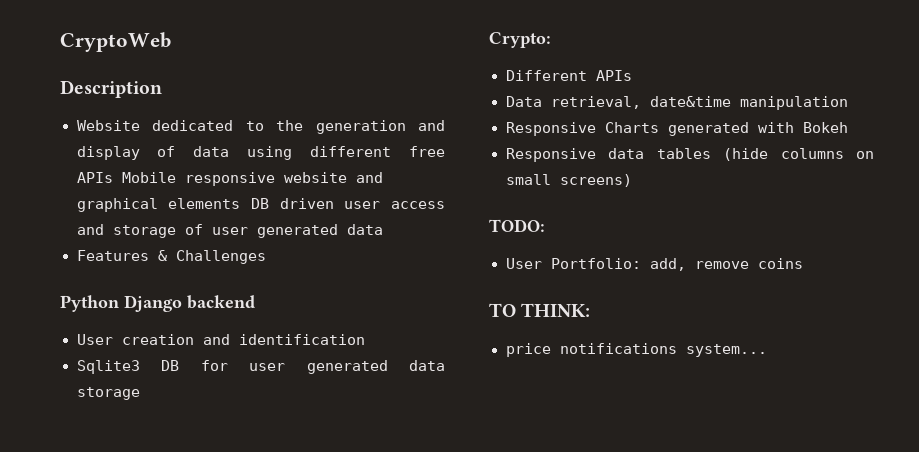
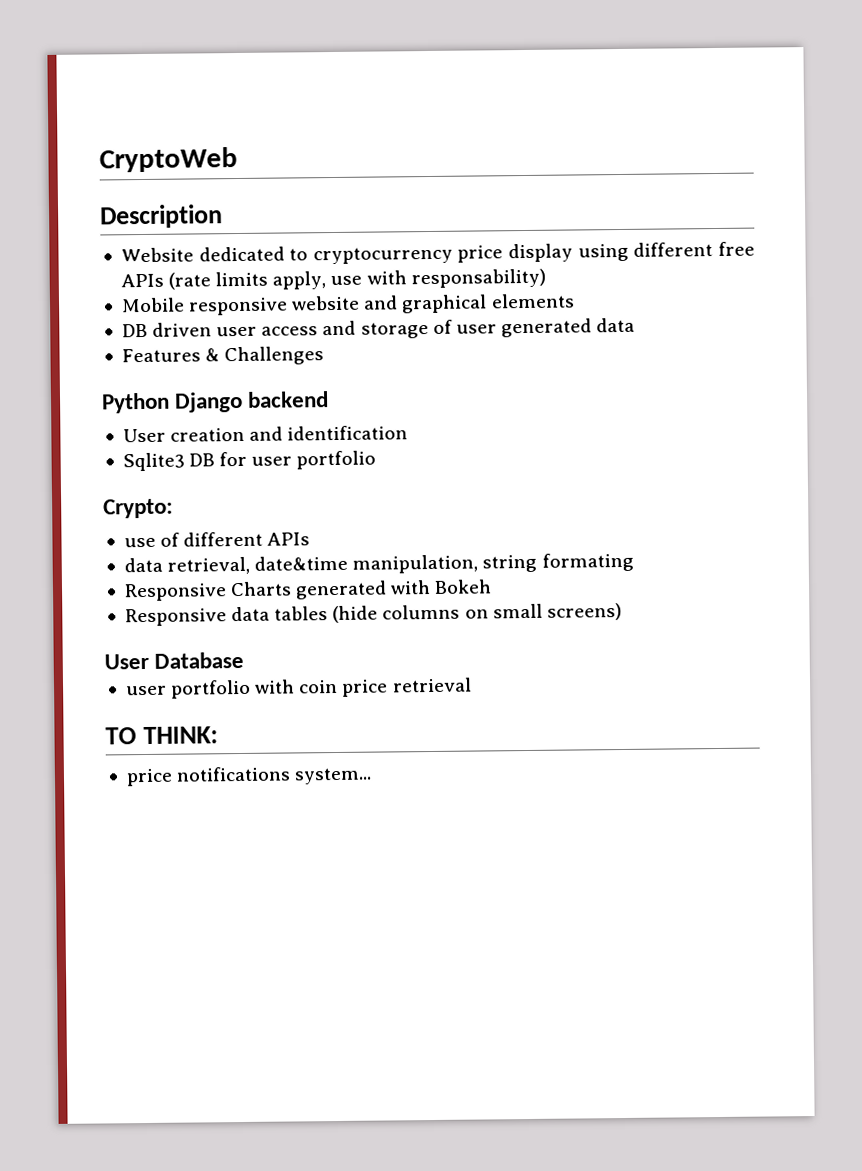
[276,120,445,134] [76,146,445,160] [76,172,113,183] the generation and display of data using different free APIs -> [312,241,756,265] [120,268,546,290] cryptocurrency price display using different free APIs (rate limits apply, use with responsability) //
(241, 203) none -> (575, 301) //
[306,360,445,374] [76,387,140,400] [489,32,551,48] [505,70,587,81] generated data storage // Crypto: // Different -> [296,450,377,470] [103,498,173,519] [123,531,264,548] portfolio // Crypto: // use of different
[505,96,542,107] Data -> [123,557,163,573] data
[739,96,848,110] manipulation -> [352,552,634,574] manipulation, string formating
[489,219,545,232] [505,258,803,271] TODO: // User Portfolio: add, remove coins -> [104,651,245,670] [125,677,472,699] User Database // user portfolio with coin price retrieval

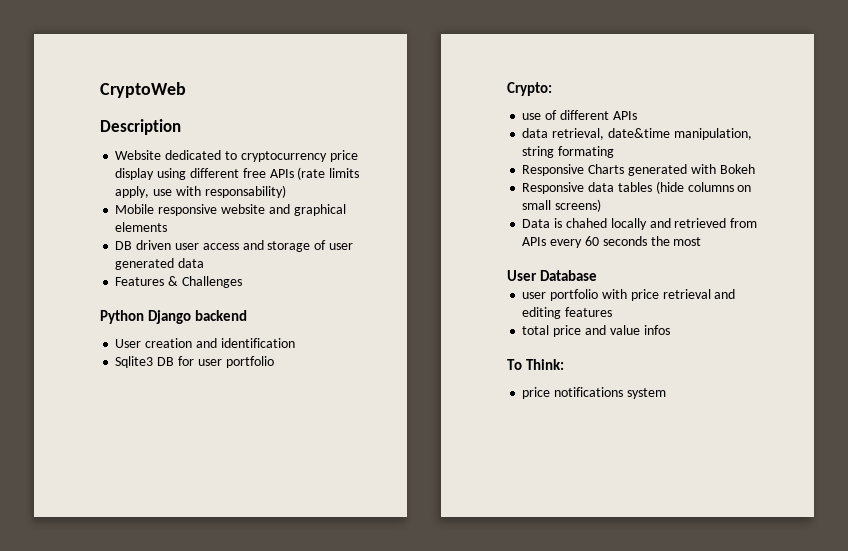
(622, 612) none -> [522,218,758,230] [522,236,702,248] // Data is chahed locally and retrieved from APIs every 60 seconds the most
[298,679,339,694] coin -> (627, 294) none
[105,726,218,745] // TO THINK: -> [714,289,736,299] [522,307,613,319] [522,325,670,337] [507,359,565,370] and editing features // total price and value infos // To Think:
[294,767,373,785] system... -> [626,388,666,399] system

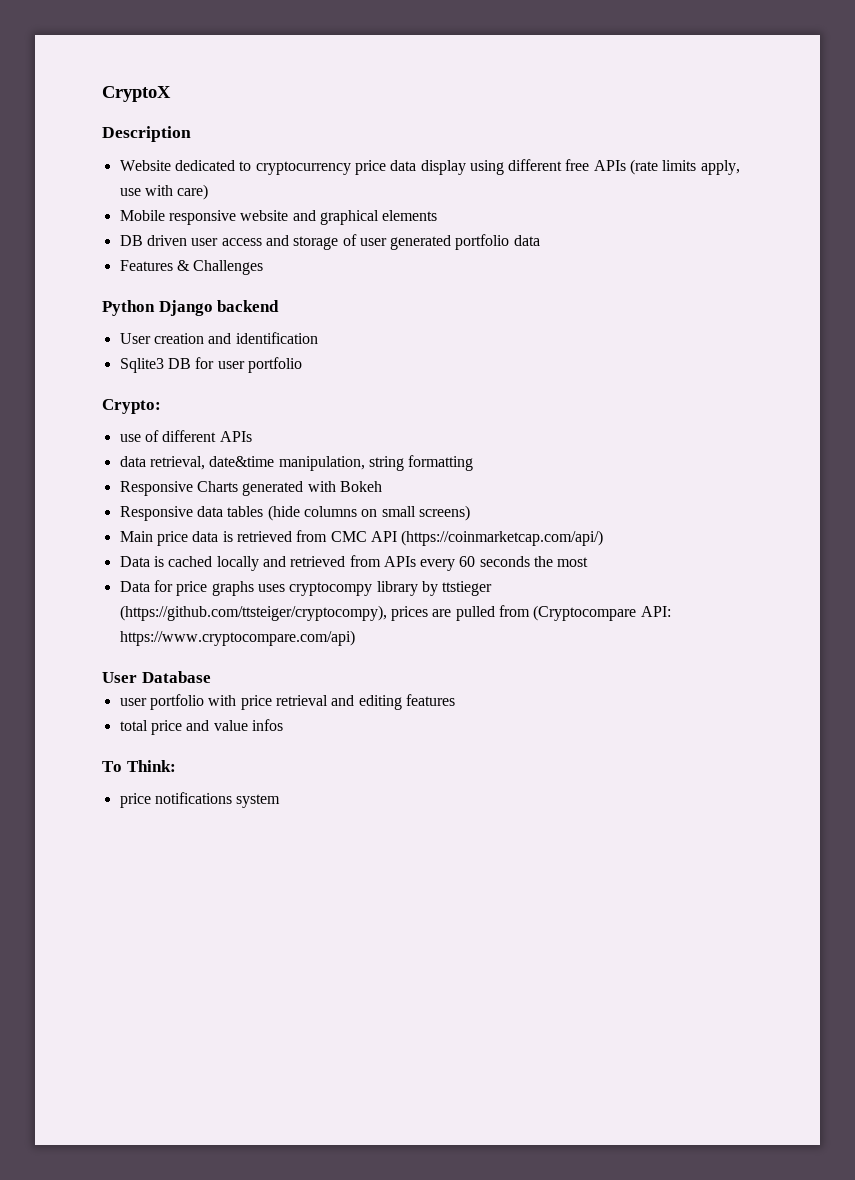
[100,82,186,98] CryptoWeb -> [102,86,171,102] CryptoX
(358, 156) none -> [390,160,417,171] data
[204,185,286,198] responsability) -> [177,184,209,200] care)
(175, 264) none -> [455,234,510,250] portfolio
[558,146,615,158] formating -> [408,455,474,471] formatting
(602, 205) none -> [119,530,604,546] // Main price data is retrieved from CMC API (https://coinmarketcap.com/api/)
[565,218,607,228] chahed -> [168,556,213,567] cached
(702, 241) none -> [119,580,493,596] [119,605,671,621] [119,630,355,646] // Data for price graphs uses cryptocompy library by ttstieger (https://github.com/ttsteiger/cryptocompy), prices are pulled from (Cryptocompare API: https://www.cryptocompare.com/api)

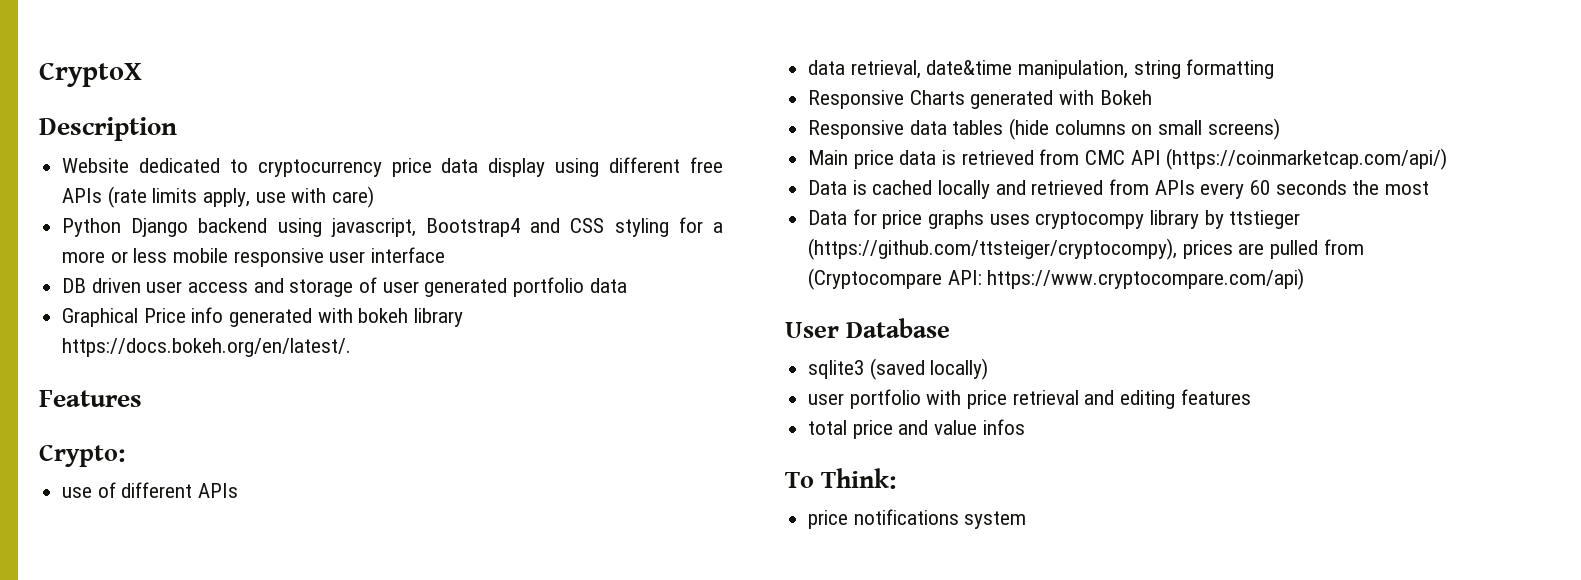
[119,210,438,225] Mobile responsive website and graphical elements -> [62,217,723,237] [62,247,446,267] Python Django backend using javascript, Bootstrap4 and CSS styling for a more or less mobile responsive user interface
[119,260,264,275] [102,300,280,316] [119,332,318,344] [119,357,302,373] Features & Challenges // Python Django backend // User creation and identification // Sqlite3 DB for user portfolio -> [62,307,464,327] [62,338,352,357] [39,390,142,407] Graphical Price info generated with bokeh library https://docs.bokeh.org/en/latest/. // Features
(211, 677) none -> [808,358,989,380] // sqlite3 (saved locally)

